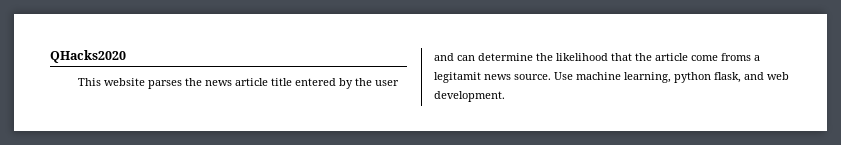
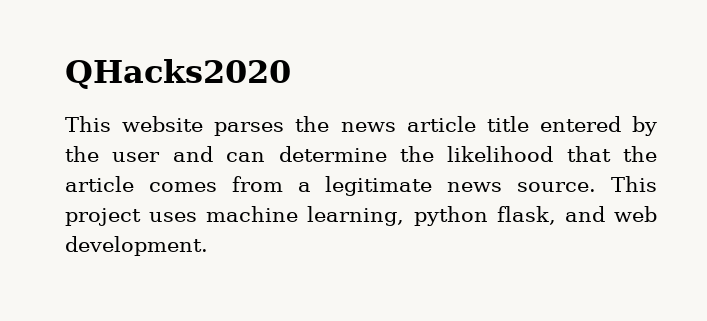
[691,53,760,61] [434,72,573,83] come froms a legitamit news source. Use -> [148,176,657,196] [65,208,198,226] comes from a legitimate news source. This project uses

